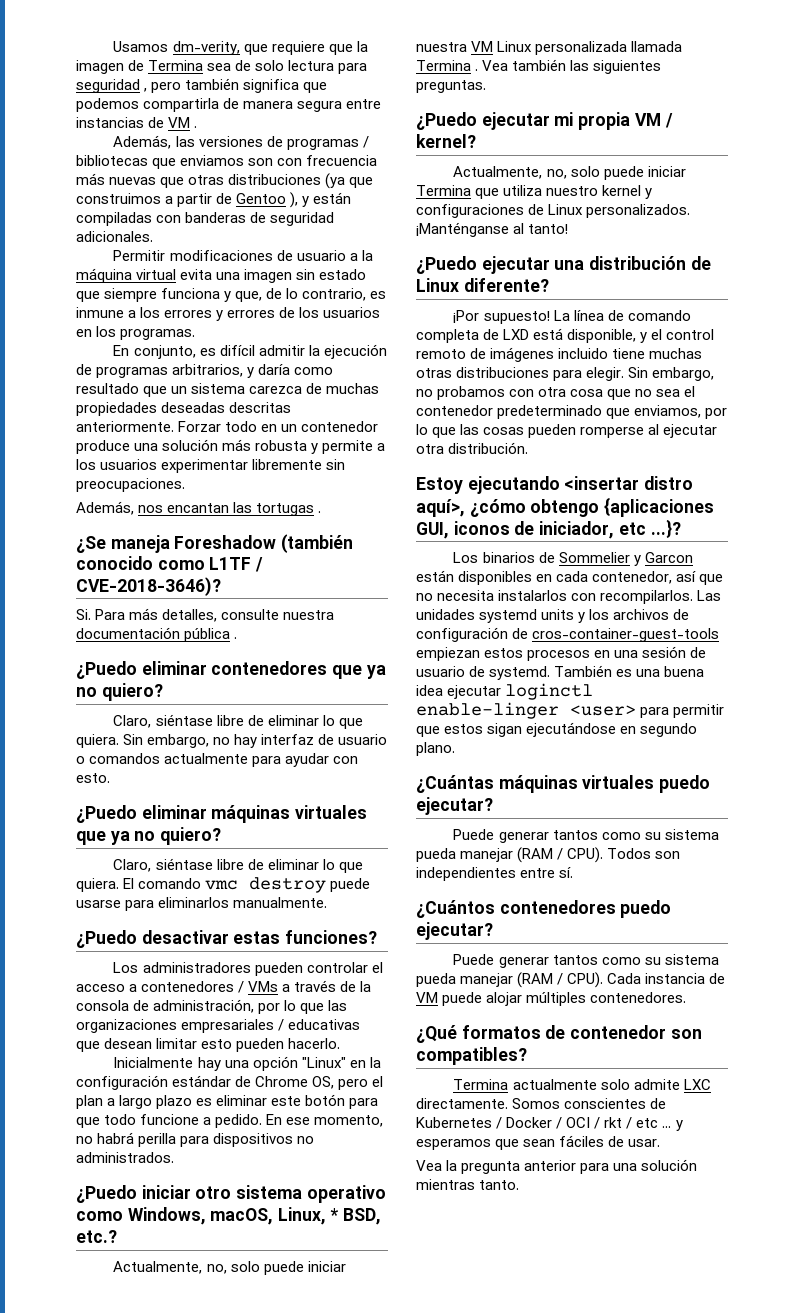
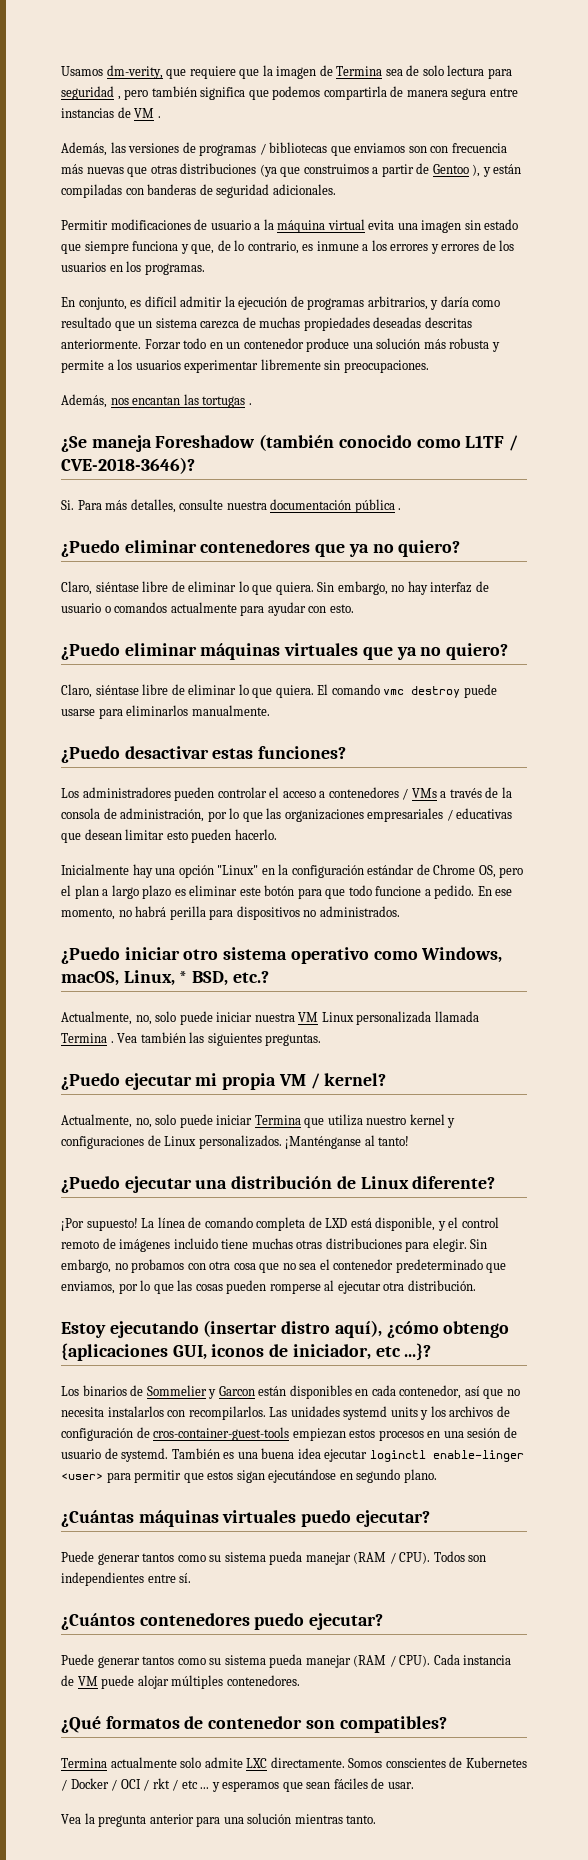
[564,476,694,490] [416,499,465,517] <insertar distro aquí>, -> [203,1320,382,1338] (insertar distro aquí),

